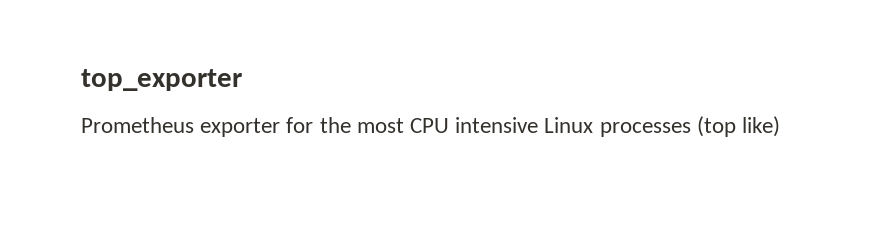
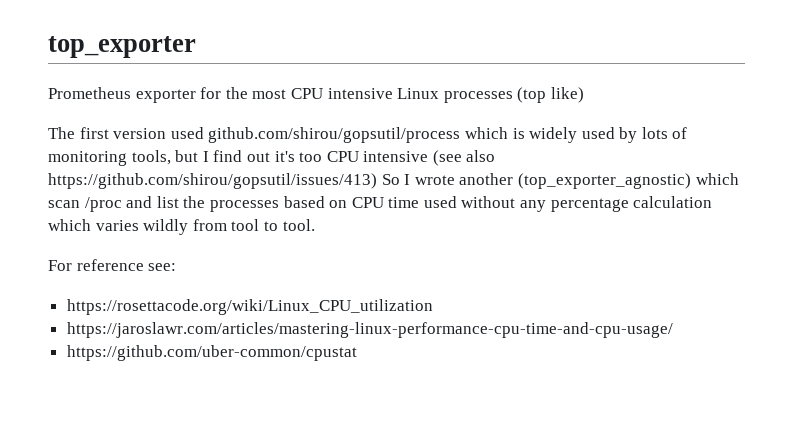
(781, 126) none -> [48,127,688,143] [48,150,496,166] [48,173,739,189] [48,196,713,212] [48,219,315,235] [48,259,177,271] [66,299,433,315] [66,322,673,338] [66,345,357,361] // The first version used github.com/shirou/gopsutil/process which is widely used by lots of monitoring tools, but I find out it's too CPU intensive (see also https://github.com/shirou/gopsutil/issues/413) So I wrote another (top_exporter_agnostic) which scan /proc and list the processes based on CPU time used without any percentage calculation which varies wildly from tool to tool. // For reference see: // https://rosettacode.org/wiki/Linux_CPU_utilization // https://jaroslawr.com/articles/mastering-linux-performance-cpu-time-and-cpu-usage/ // https://github.com/uber-common/cpustat

